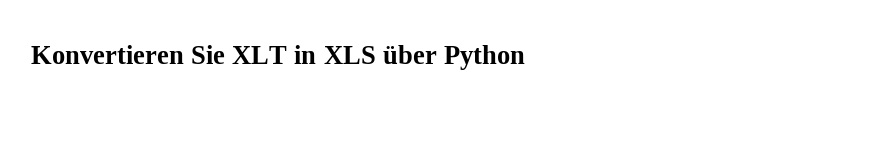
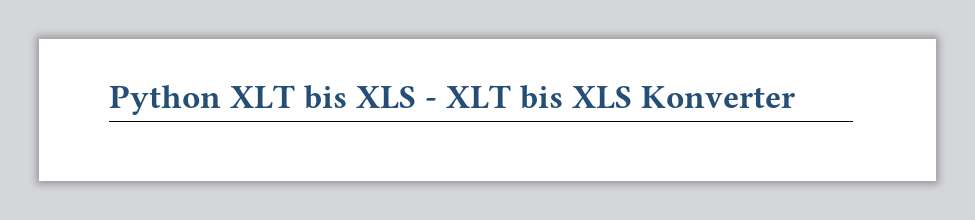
[31,45,525,70] Konvertieren Sie XLT in XLS über Python -> [109,85,796,115] Python XLT bis XLS - XLT bis XLS Konverter

